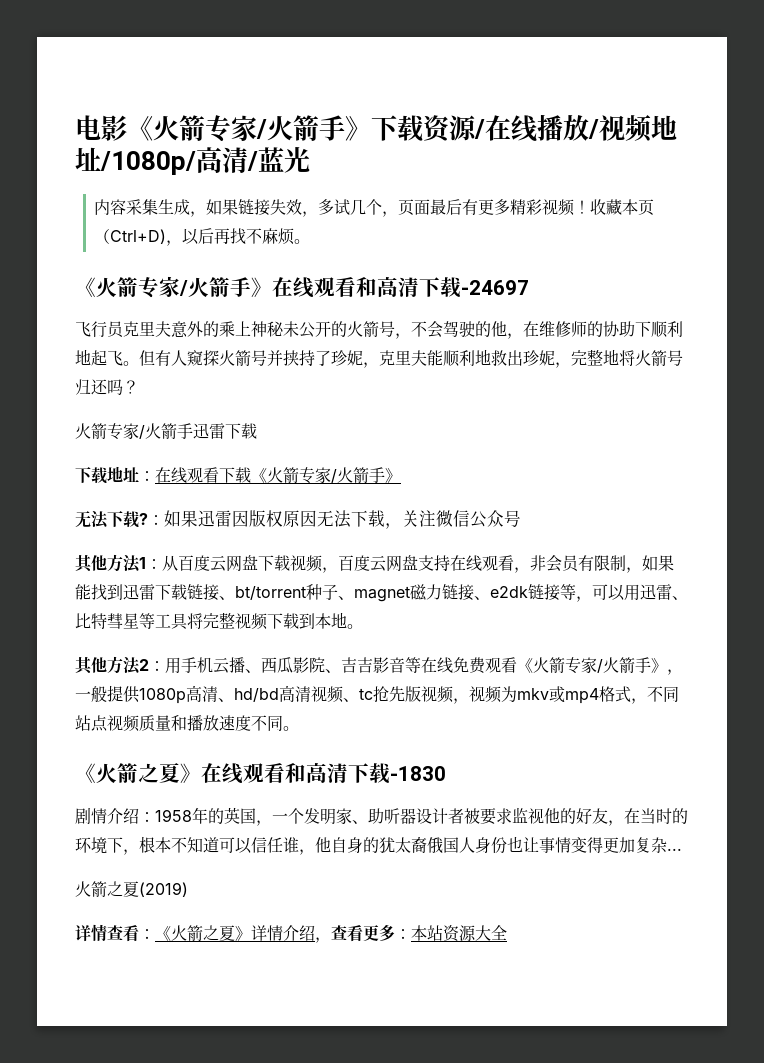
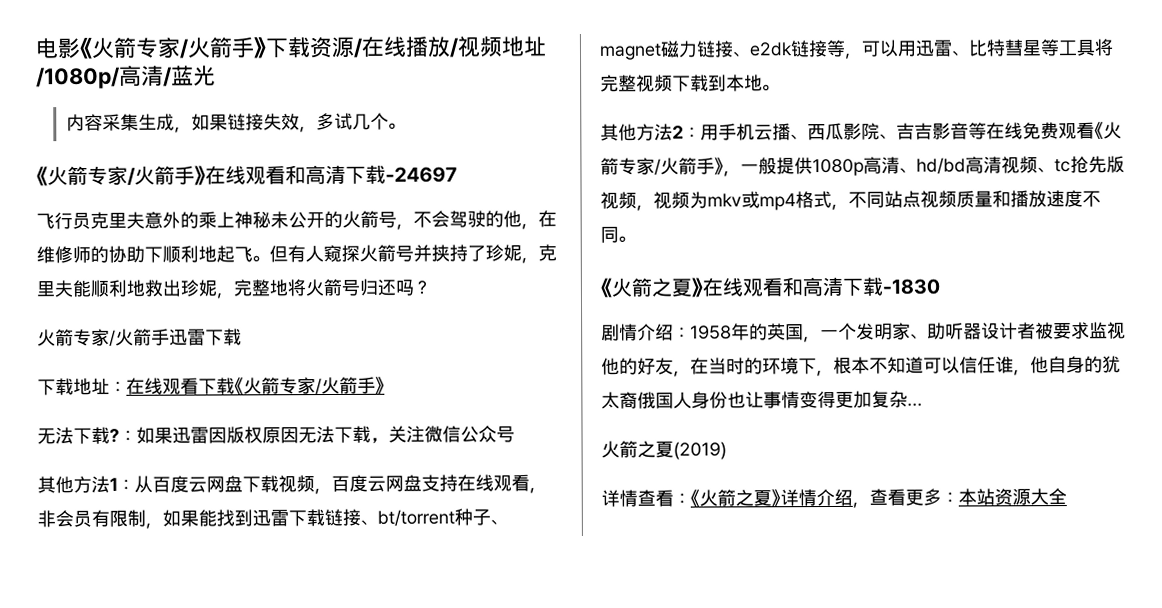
[382,199,655,217] [94,228,295,246] ，页面最后有更多精彩视频！收藏本页（Ctrl+D)，以后再找不麻烦 -> (389, 121) none

